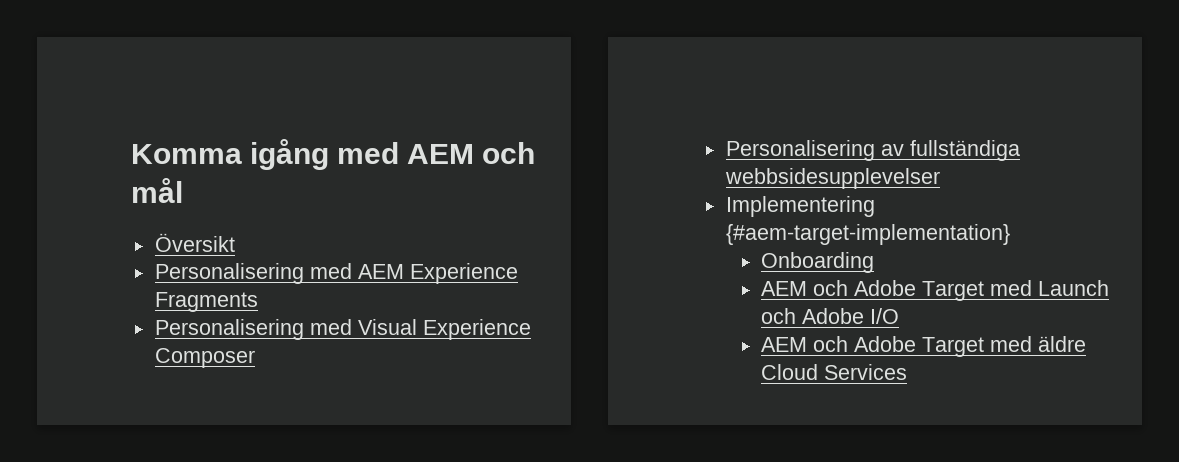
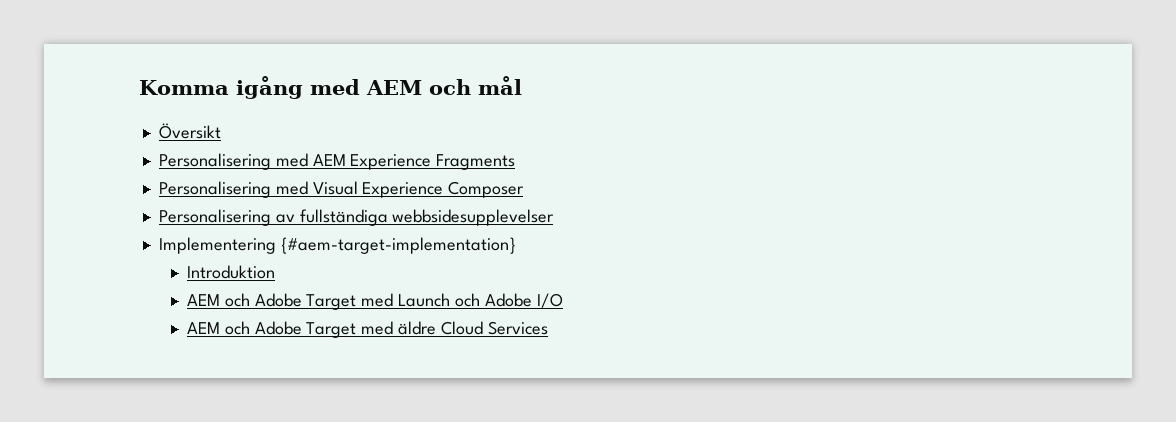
[761,252,875,273] Onboarding -> [186,265,275,279] Introduktion

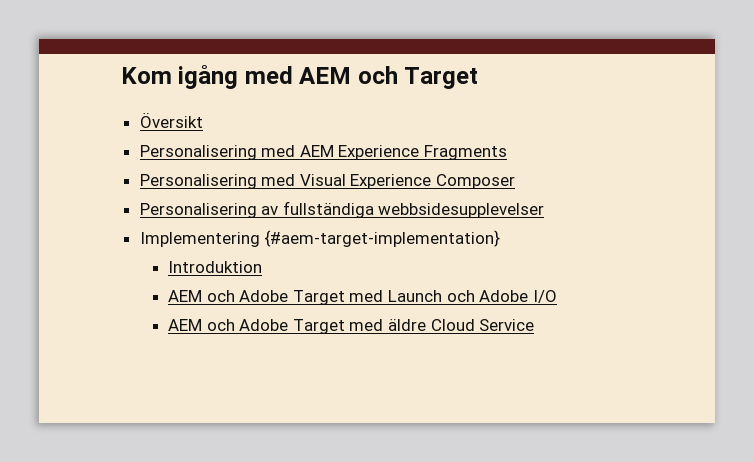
[139,80,229,95] Komma -> [121,67,172,84] Kom
[478,76,522,95] mål -> [404,67,479,89] Target
[487,321,548,335] Services -> [479,319,535,331] Service

